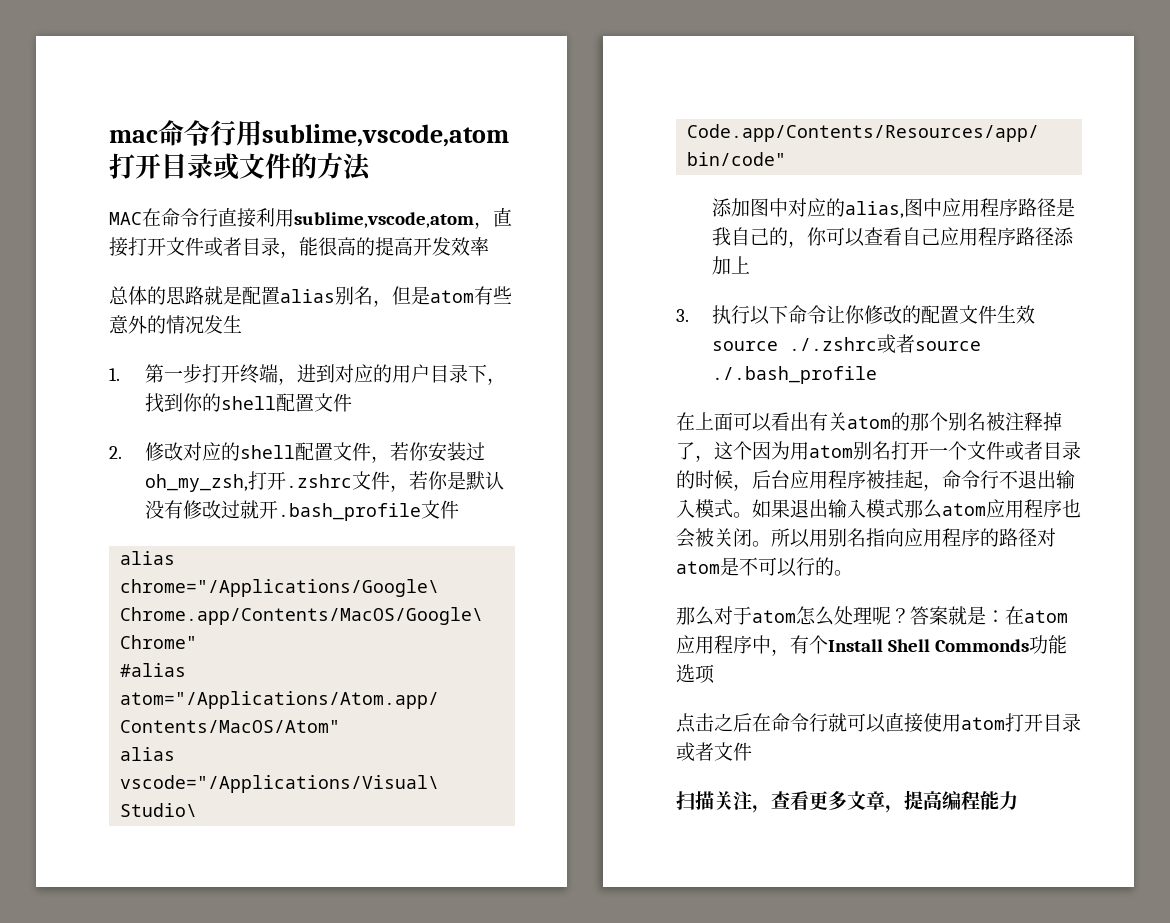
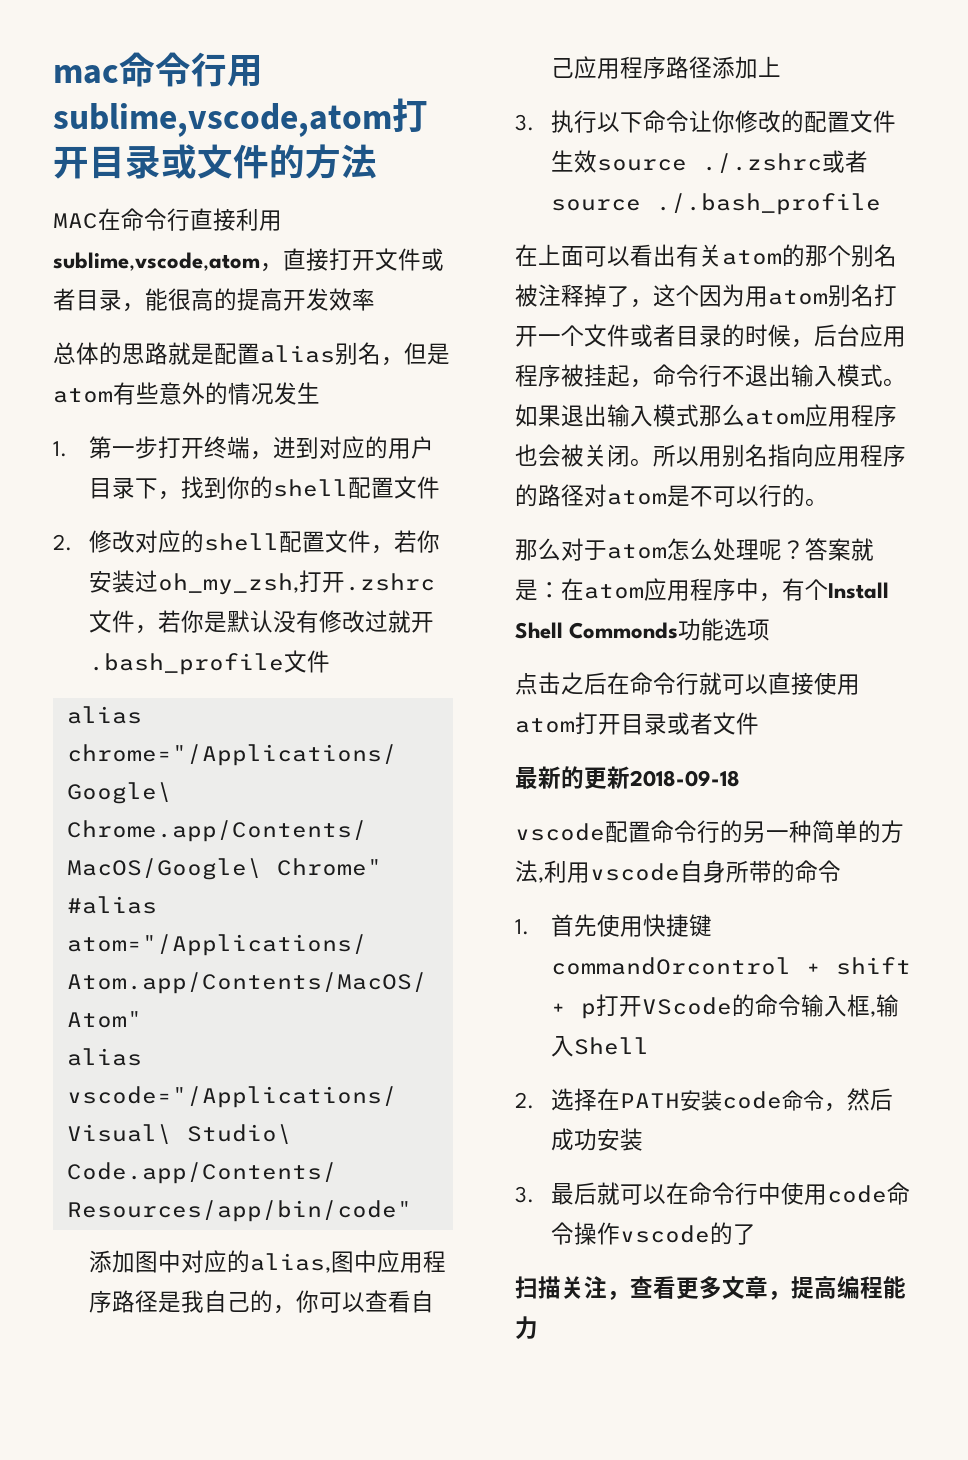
(752, 751) none -> [515,766,740,789] [515,820,904,843] [515,860,841,883] [515,914,713,937] [551,957,912,975] [551,994,900,1019] [551,1036,650,1057] [515,1088,894,1112] [551,1128,644,1151] [515,1182,911,1205] [551,1222,757,1245] // 最新的更新2018-09-18 // vscode配置命令行的另一种简单的方法,利用vscode自身所带的命令 // 1.首先使用快捷键commandOrcontrol + shift + p打开VScode的命令输入框,输入Shell // 2.选择在PATH安装code命令，然后成功安装 // 3.最后就可以在命令行中使用code命令操作vscode的了

